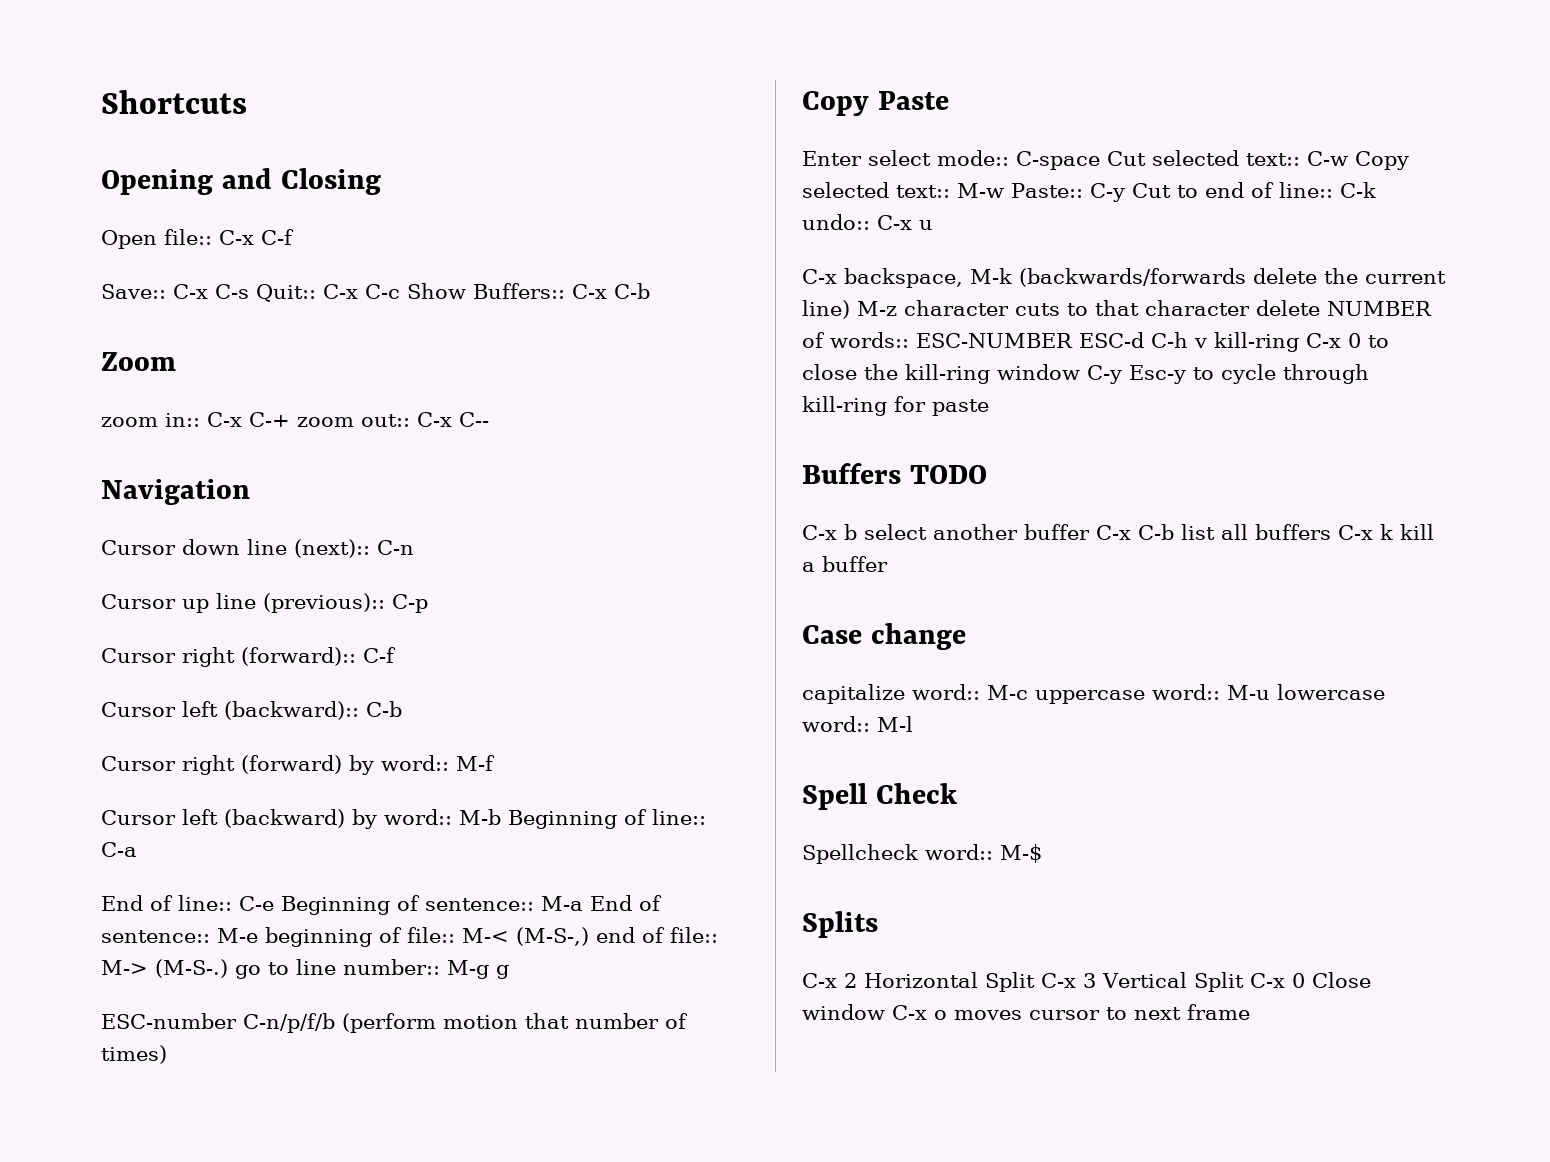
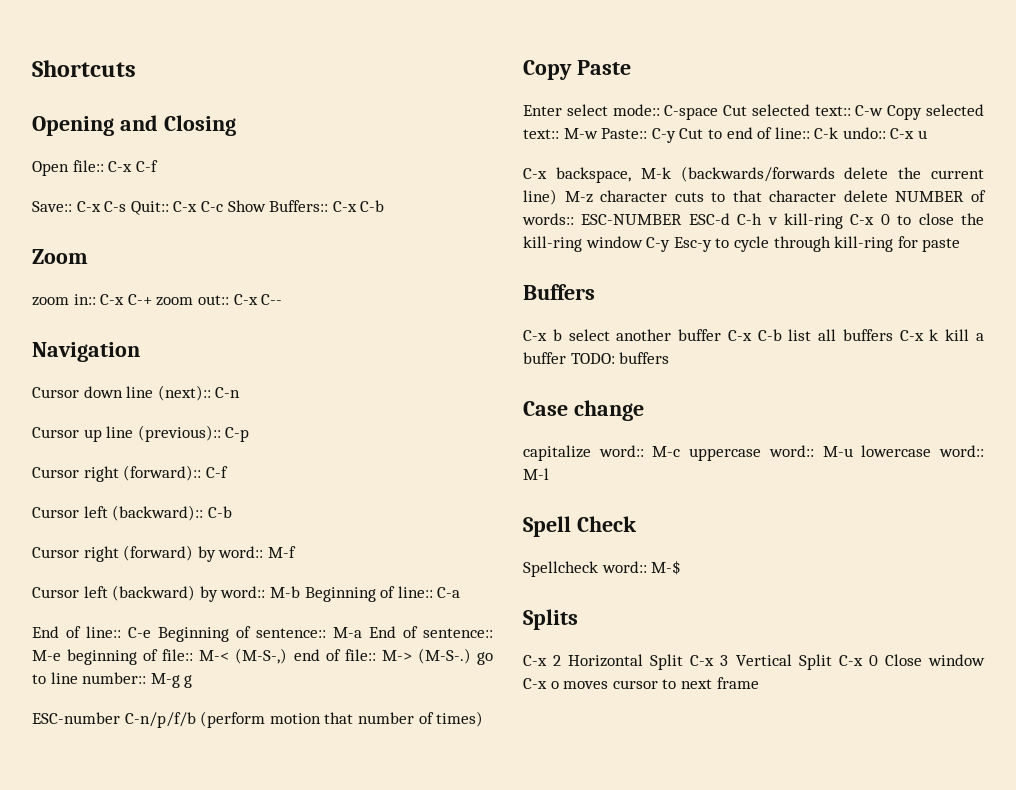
[909,465,987,484] TODO -> (595, 292) none
(888, 564) none -> [570,352,670,364] TODO: buffers

